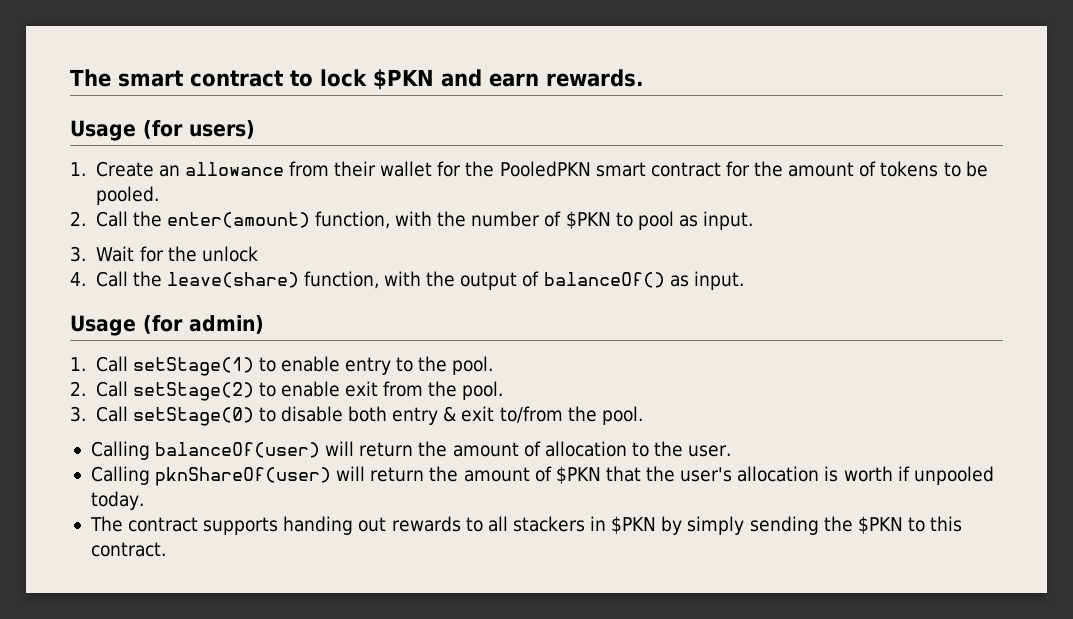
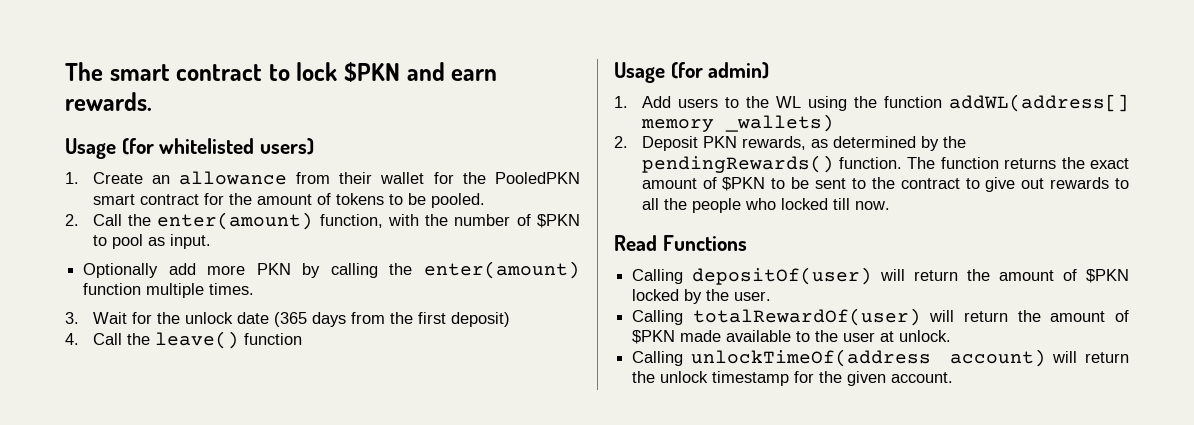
(183, 129) none -> [159,138,255,154] whitelisted
(754, 220) none -> [83,261,580,279] [83,283,255,298] // Optionally add more PKN by calling the enter(amount) function multiple times.
[70,271,744,290] [70,315,264,336] [70,356,494,376] [70,381,504,401] [70,406,643,426] [90,441,732,460] [90,466,994,486] [90,491,144,510] [89,516,963,535] [90,542,166,557] // 4. Call the leave(share) function, with the output of balanceOf() as input. // Usage (for admin) // 1. Call setStage(1) to enable entry to the pool. // 2. Call setStage(2) to enable exit from the pool. // 3. Call setStage(0) to disable both entry & exit to/from the pool. // Calling balanceOf(user) will return the amount of allocation to the user. // Calling pknShareOf(user) will return the amount of $PKN that the user's allocation is worth if unpooled today. // The contract supports handing out rewards to all stackers in $PKN by simply sending the $PKN to this contract. -> [236,312,510,327] [65,331,302,349] [614,62,770,83] [614,94,1129,112] [640,114,834,132] [614,136,966,151] [641,155,1129,173] [641,177,1129,192] [641,198,890,213] [614,235,747,251] [632,267,1130,285] [632,289,772,304] [632,308,1129,326] [632,330,952,344] [632,349,1129,367] [632,371,954,386] date (365 days from the first deposit) // 4. Call the leave() function // Usage (for admin) // 1. Add users to the WL using the function addWL(address[] memory _wallets) // 2. Deposit PKN rewards, as determined by the pendingRewards() function. The function returns the exact amount of $PKN to be sent to the contract to give out rewards to all the people who locked till now. // Read Functions // Calling depositOf(user) will return the amount of $PKN locked by the user. // Calling totalRewardOf(user) will return the amount of $PKN made available to the user at unlock. // Calling unlockTimeOf(address account) will return the unlock timestamp for the given account.

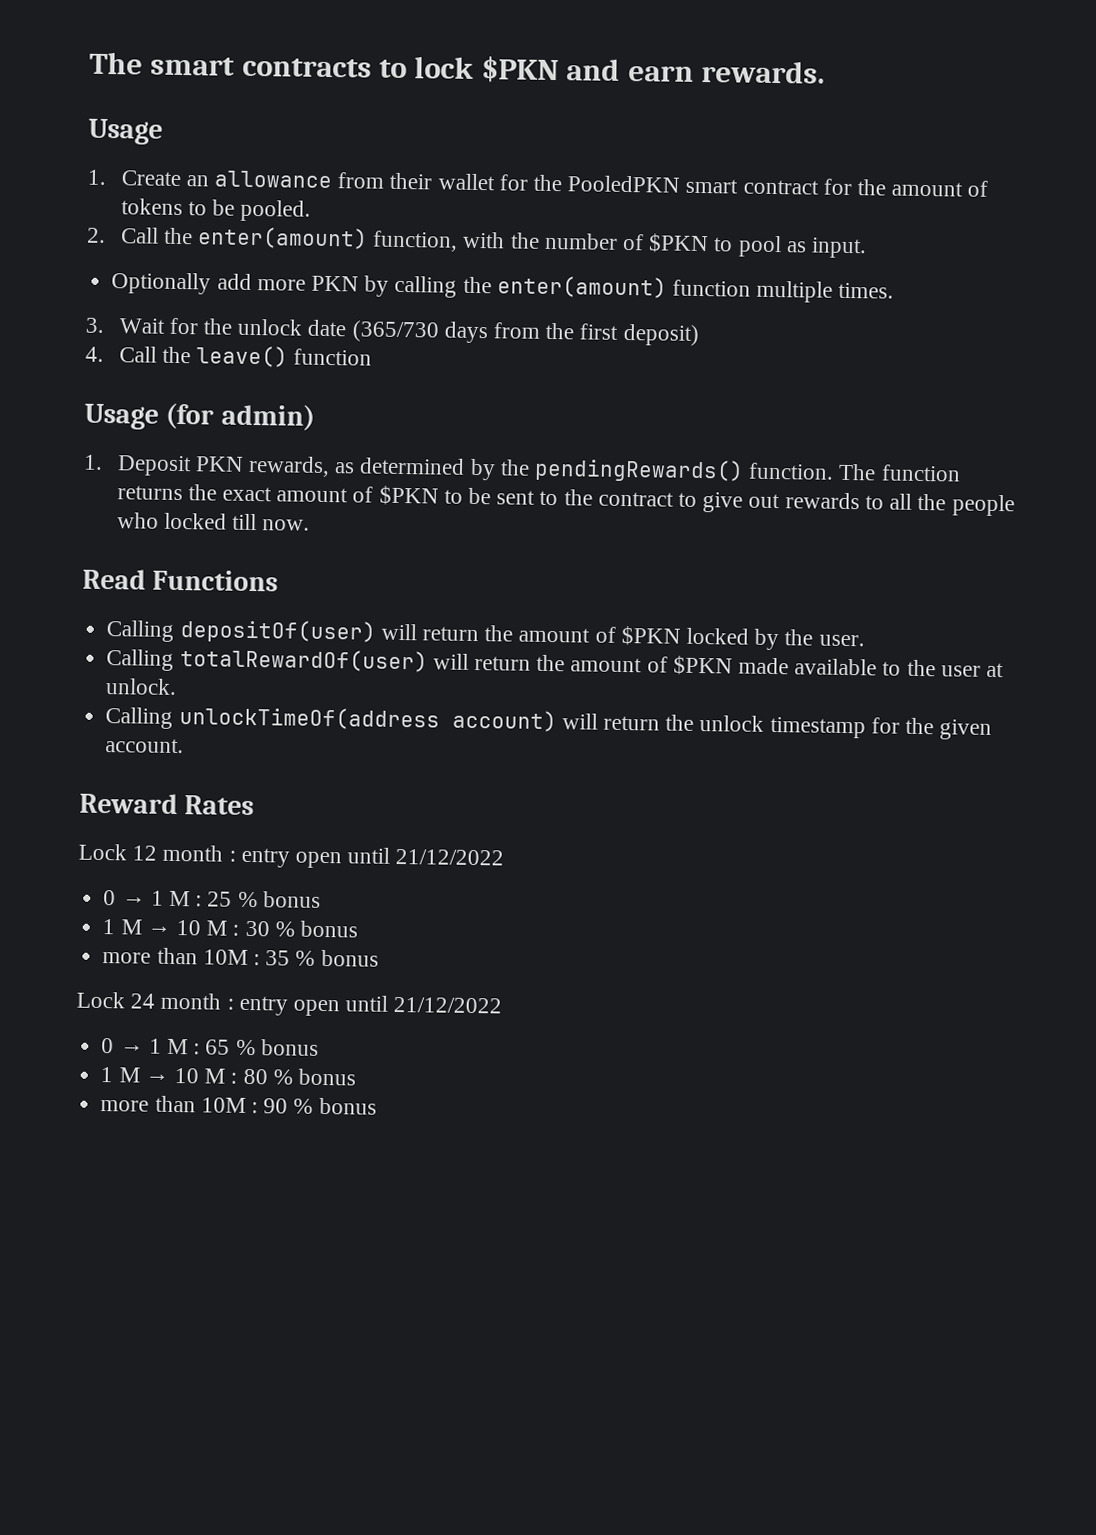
[176,64,263,81] contract -> [241,57,372,78] contracts
[121,138,315,155] (for whitelisted users) -> (163, 131) none
[273,312,307,327] (365 -> [351,320,439,343] (365/730
[641,94,1129,112] [640,114,834,132] [614,136,628,148] Add users to the WL using the function addWL(address[] memory _wallets) // 2. -> (103, 462) none
(954, 377) none -> [79,792,255,816] [78,843,505,869] [103,890,321,908] [102,919,358,938] [102,947,379,967] [76,991,503,1017] [101,1038,319,1056] [100,1067,356,1086] [100,1095,377,1115] // Reward Rates // Lock 12 month : entry open until 21/12/2022 // 0 → 1 M : 25 % bonus // 1 M → 10 M : 30 % bonus // more than 10M : 35 % bonus // Lock 24 month : entry open until 21/12/2022 // 0 → 1 M : 65 % bonus // 1 M → 10 M : 80 % bonus // more than 10M : 90 % bonus

